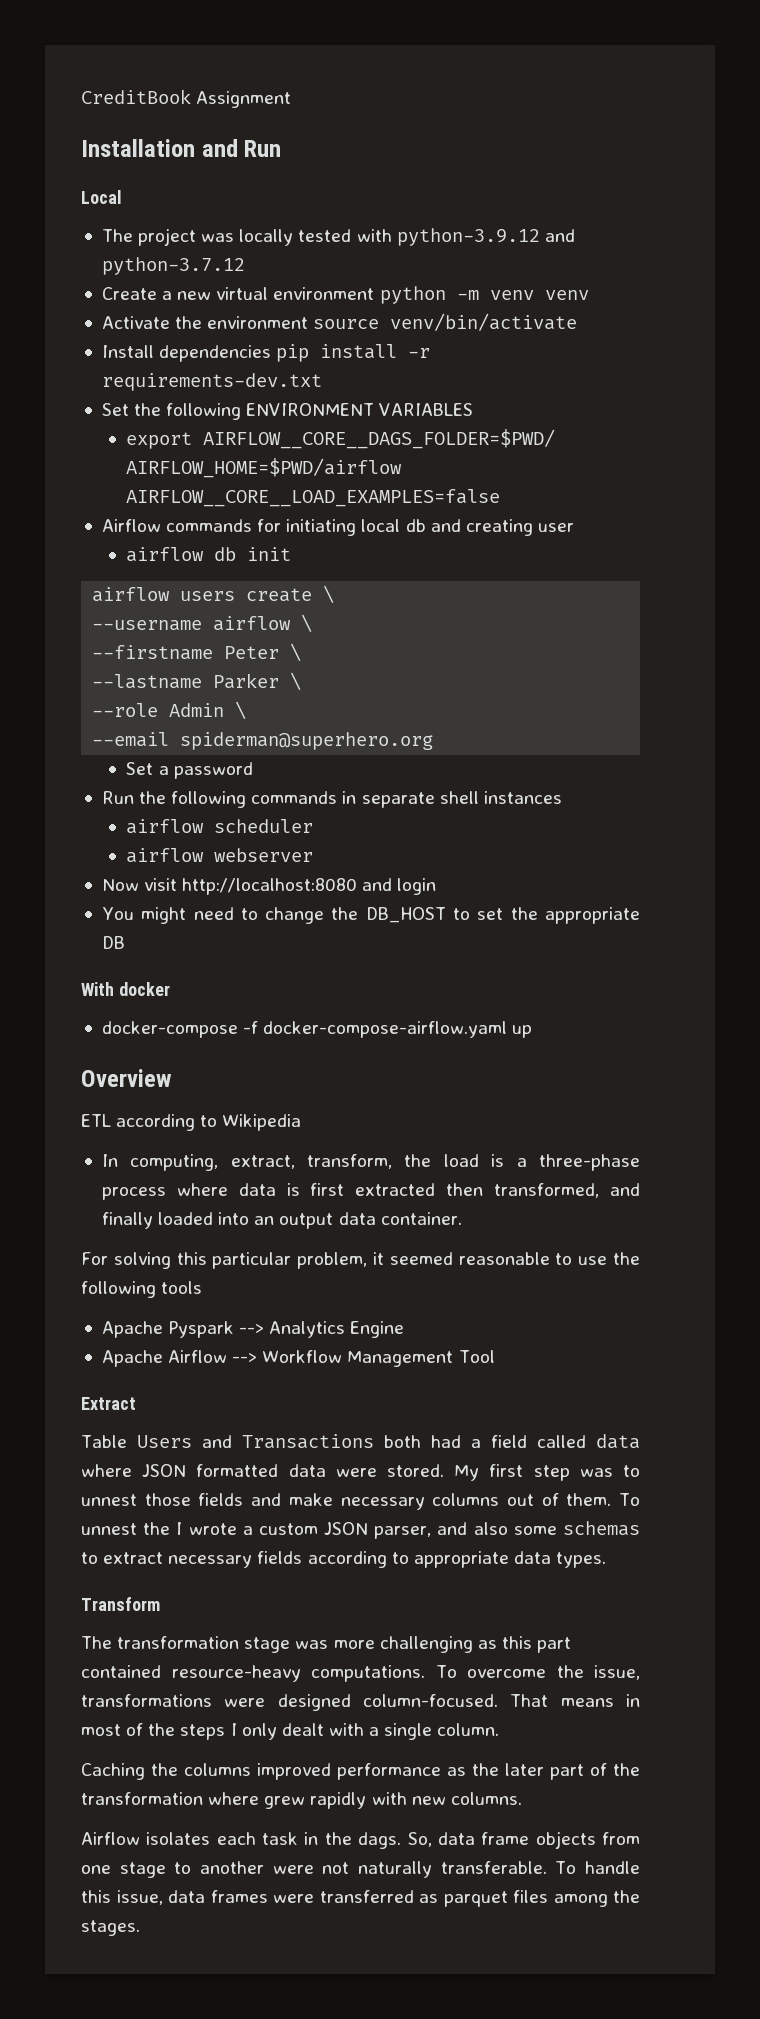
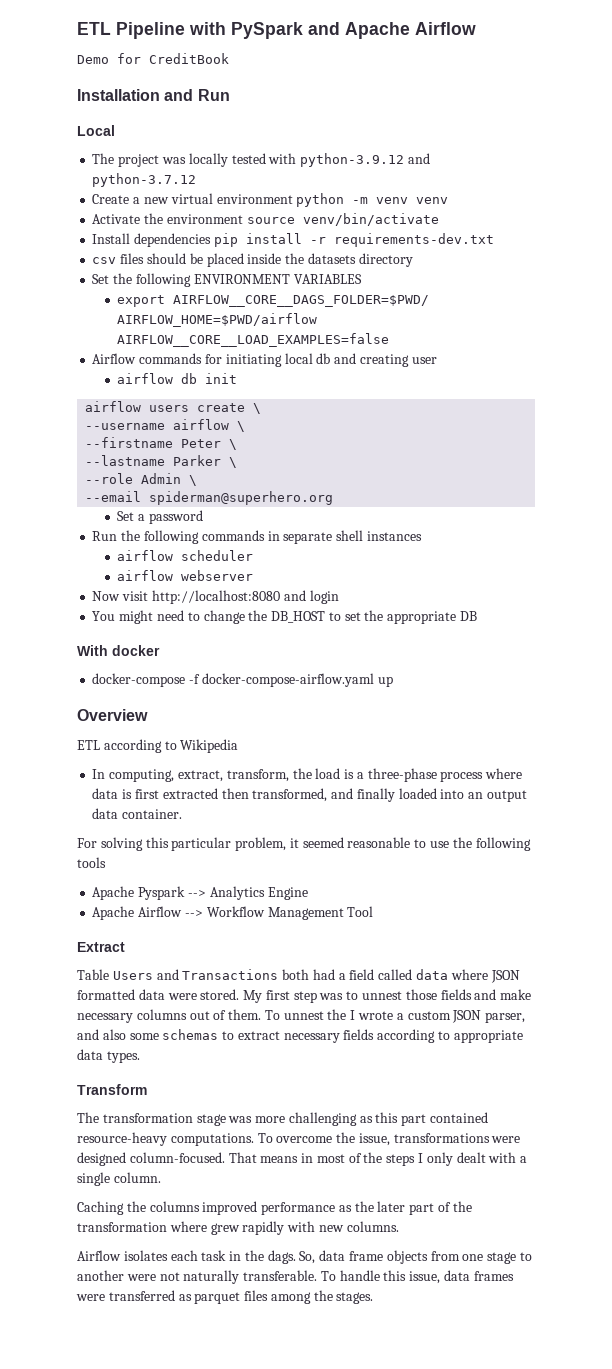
(81, 96) none -> [77,22,476,39] [77,53,141,64] ETL Pipeline with PySpark and Apache Airflow // Demo for
[196,91,292,108] Assignment -> (229, 58) none
(322, 382) none -> [92,253,413,267] // csv files should be placed inside the datasets directory

